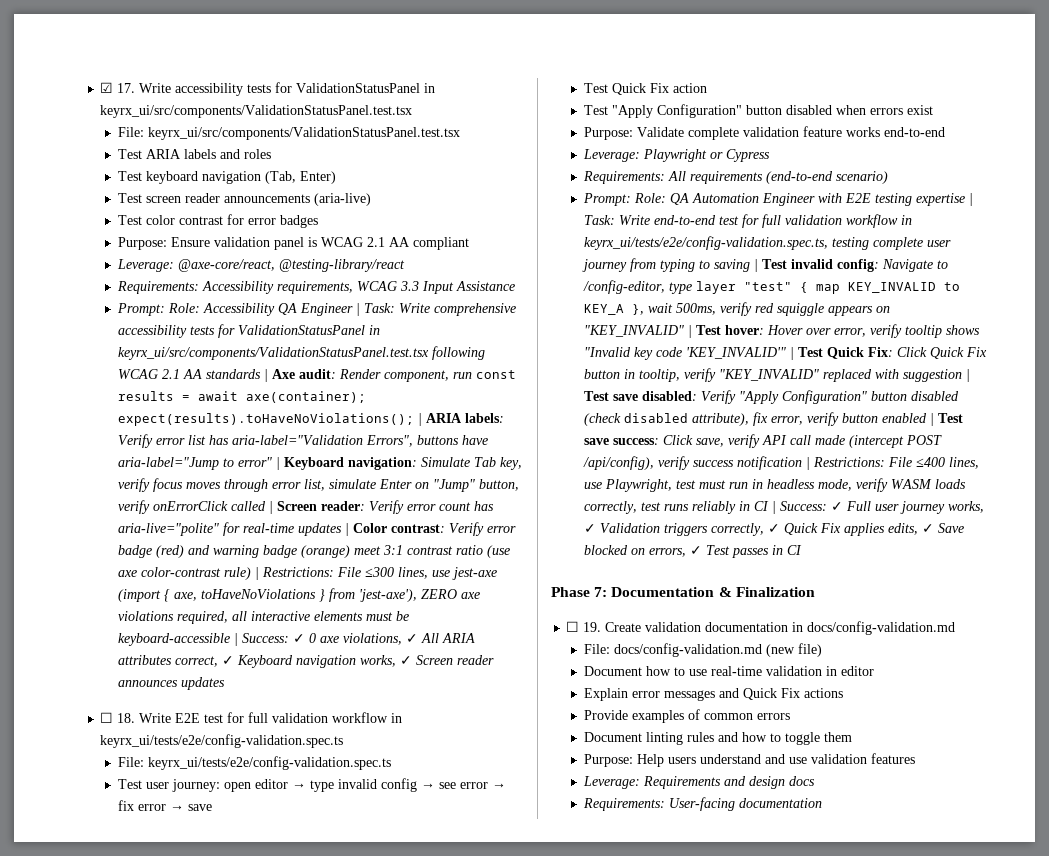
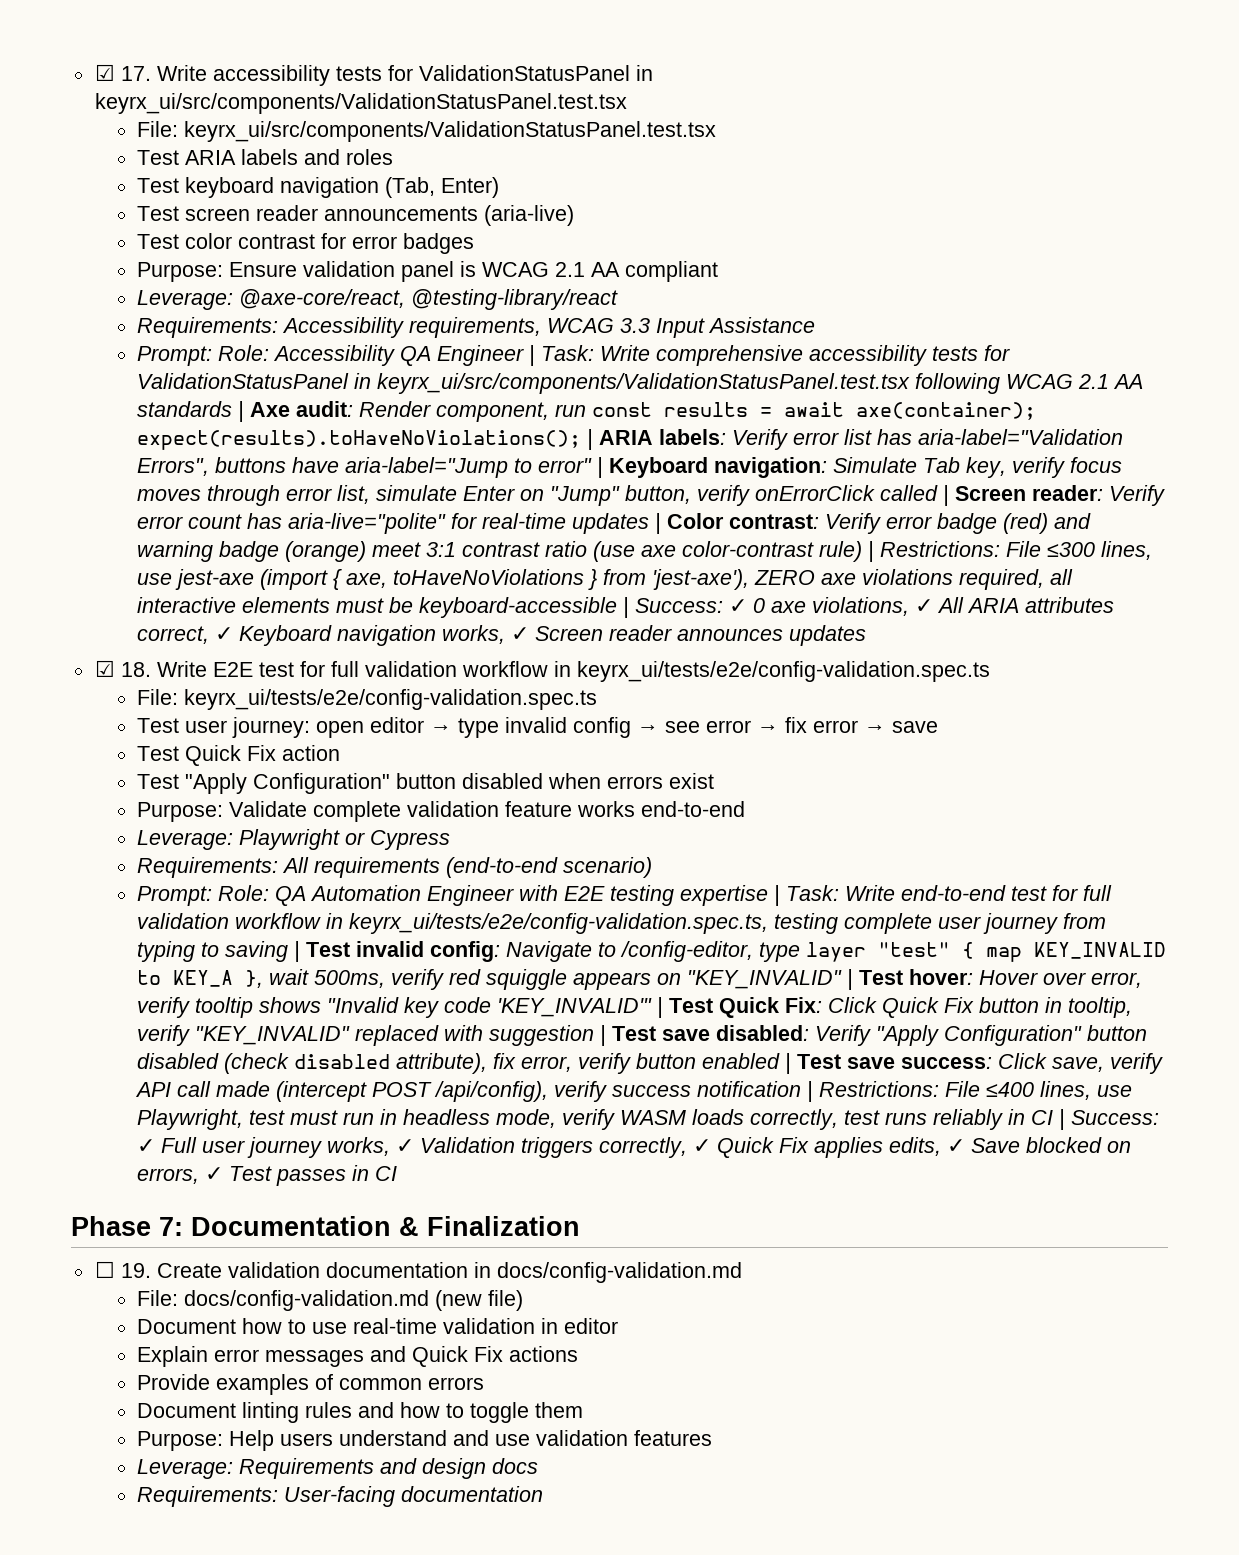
[100,712,114,723] ☐ -> [94,660,115,677] ☑

